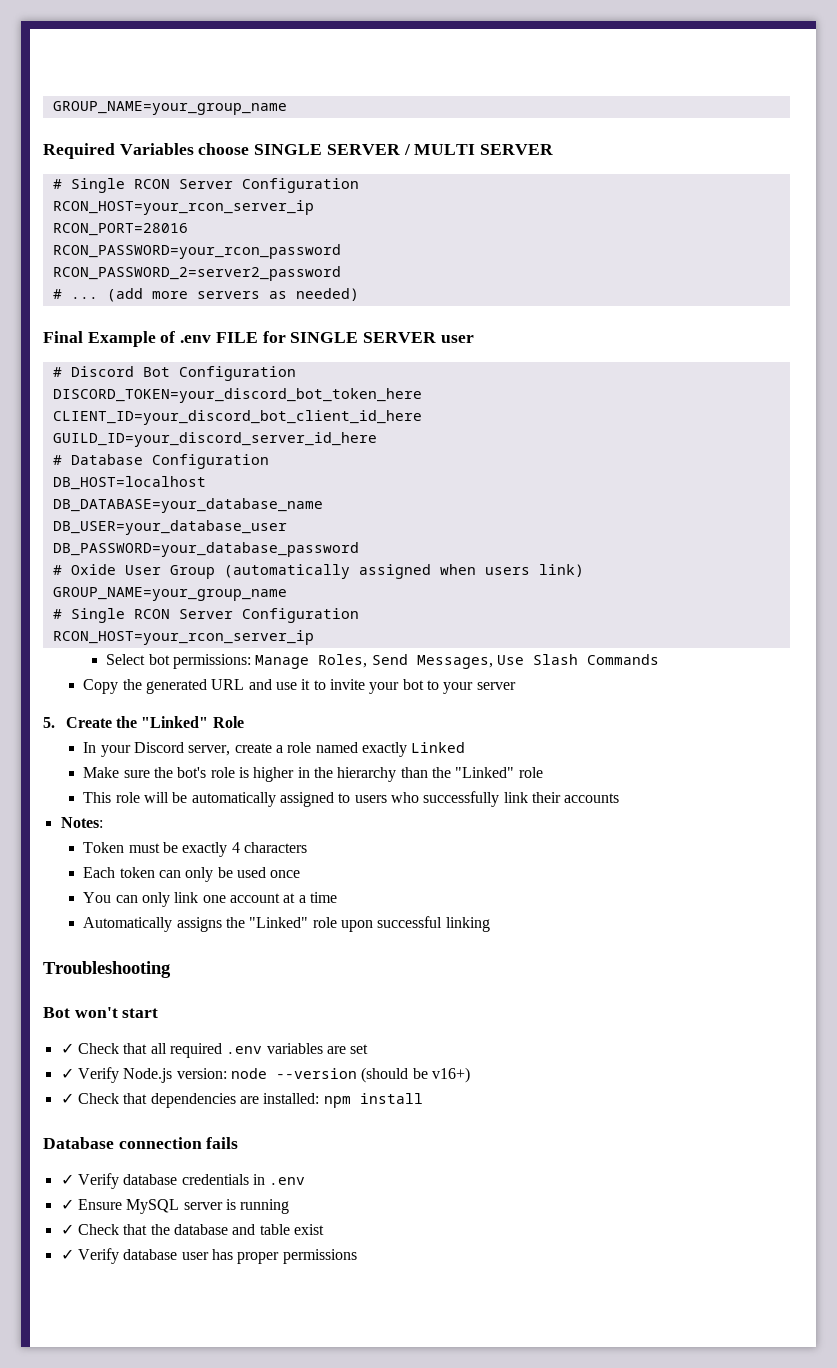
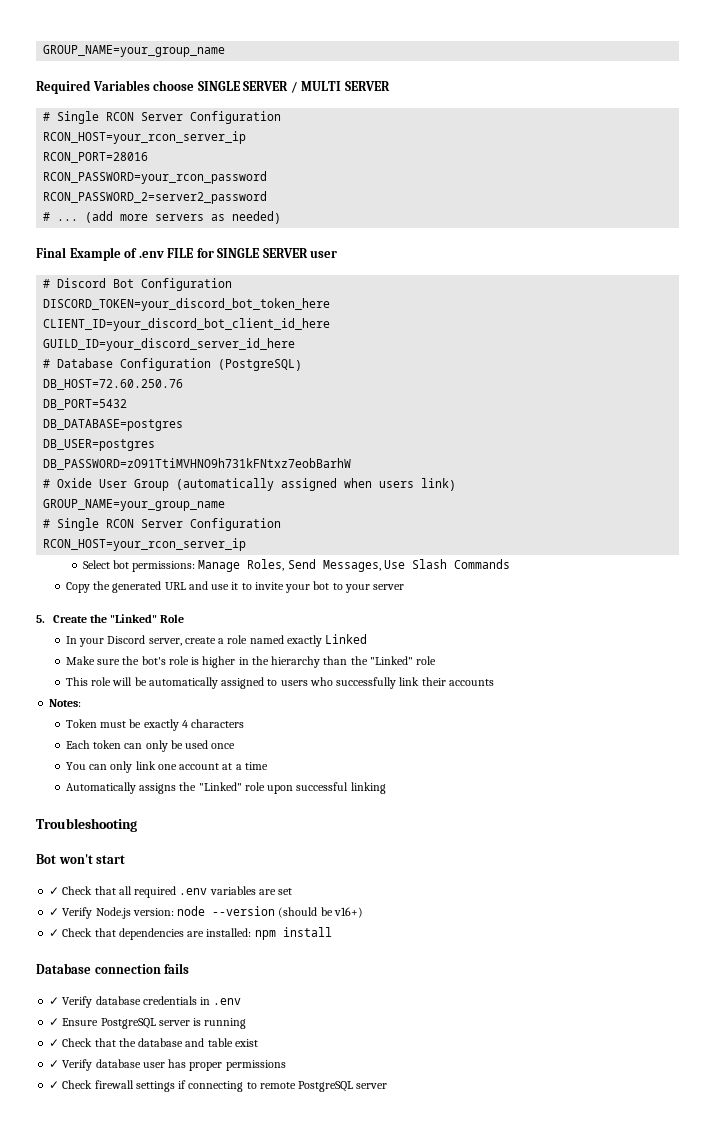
[52,476,206,490] [52,498,323,513] [52,520,287,535] [52,542,359,557] // DB_HOST=localhost // DB_DATABASE=your_database_name // DB_USER=your_database_user // DB_PASSWORD=your_database_password -> [218,359,303,371] [43,379,184,390] [43,399,128,410] [43,419,184,431] [43,439,156,451] [43,458,352,470] (PostgreSQL) // DB_HOST=72.60.250.76 // DB_PORT=5432 // DB_DATABASE=postgres // DB_USER=postgres // DB_PASSWORD=zO91TtiMVHNO9h731kFNtxz7eobBarhW
[126,1199,180,1214] MySQL -> [100,1018,156,1029] PostgreSQL
(357, 1256) none -> [49,1080,388,1092] // ✓ Check firewall settings if connecting to remote PostgreSQL server

